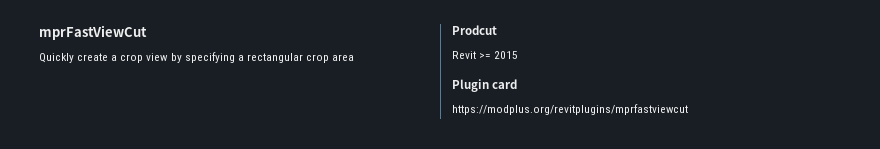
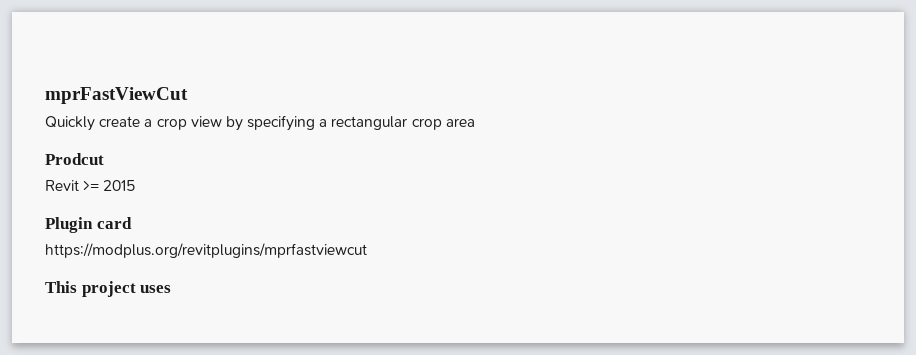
(688, 109) none -> [45,281,172,297] // This project uses

